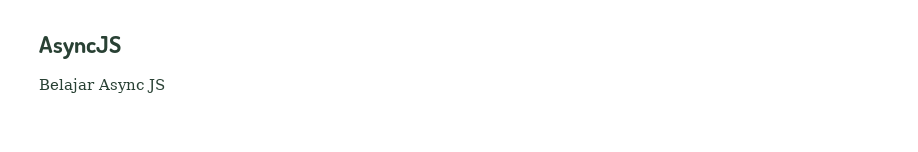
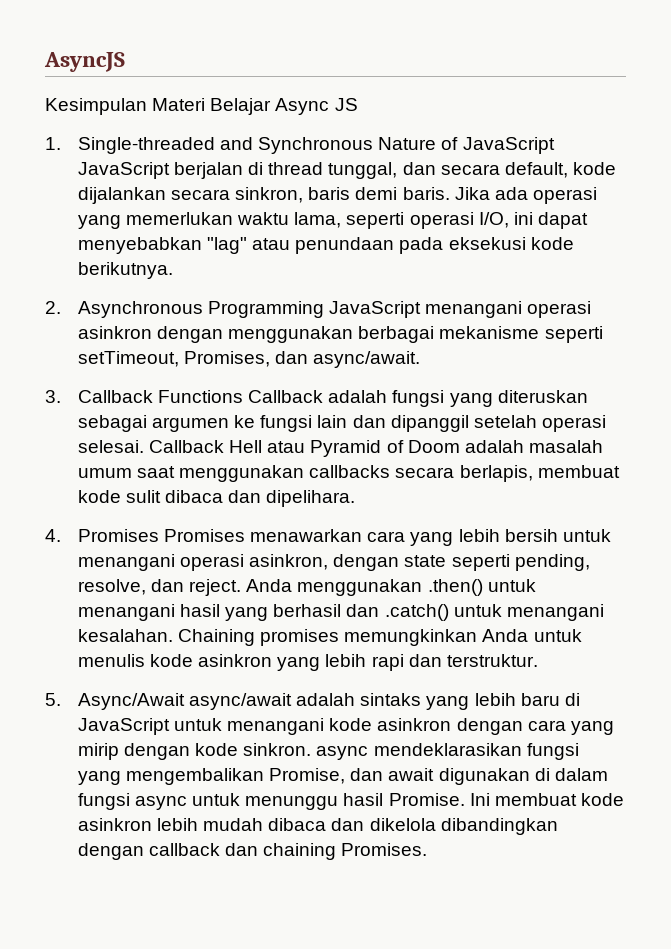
(121, 47) none -> [45,98,206,115] Kesimpulan Materi
(165, 86) none -> [45,137,555,154] [77,162,616,179] [77,187,597,204] [77,212,588,229] [77,237,574,254] [77,262,173,279] [45,301,592,318] [77,326,603,343] [77,351,421,368] [45,390,588,407] [77,415,606,432] [77,440,603,457] [77,465,620,482] [77,490,356,507] [45,529,611,546] [77,554,590,571] [77,579,536,596] [77,604,604,621] [77,629,582,646] [77,654,538,671] [45,693,580,710] [77,718,614,735] [77,743,579,760] [77,768,608,785] [77,793,624,810] [77,818,558,835] [77,843,428,860] // 1. Single-threaded and Synchronous Nature of JavaScript JavaScript berjalan di thread tunggal, dan secara default, kode dijalankan secara sinkron, baris demi baris. Jika ada operasi yang memerlukan waktu lama, seperti operasi I/O, ini dapat menyebabkan "lag" atau penundaan pada eksekusi kode berikutnya. // 2. Asynchronous Programming JavaScript menangani operasi asinkron dengan menggunakan berbagai mekanisme seperti setTimeout, Promises, dan async/await. // 3. Callback Functions Callback adalah fungsi yang diteruskan sebagai argumen ke fungsi lain dan dipanggil setelah operasi selesai. Callback Hell atau Pyramid of Doom adalah masalah umum saat menggunakan callbacks secara berlapis, membuat kode sulit dibaca dan dipelihara. // 4. Promises Promises menawarkan cara yang lebih bersih untuk menangani operasi asinkron, dengan state seperti pending, resolve, dan reject. Anda menggunakan .then() untuk menangani hasil yang berhasil dan .catch() untuk menangani kesalahan. Chaining promises memungkinkan Anda untuk menulis kode asinkron yang lebih rapi dan terstruktur. // 5. Async/Await async/await adalah sintaks yang lebih baru di JavaScript untuk menangani kode asinkron dengan cara yang mirip dengan kode sinkron. async mendeklarasikan fungsi yang mengembalikan Promise, dan await digunakan di dalam fungsi async untuk menunggu hasil Promise. Ini membuat kode asinkron lebih mudah dibaca dan dikelola dibandingkan dengan callback dan chaining Promises.

